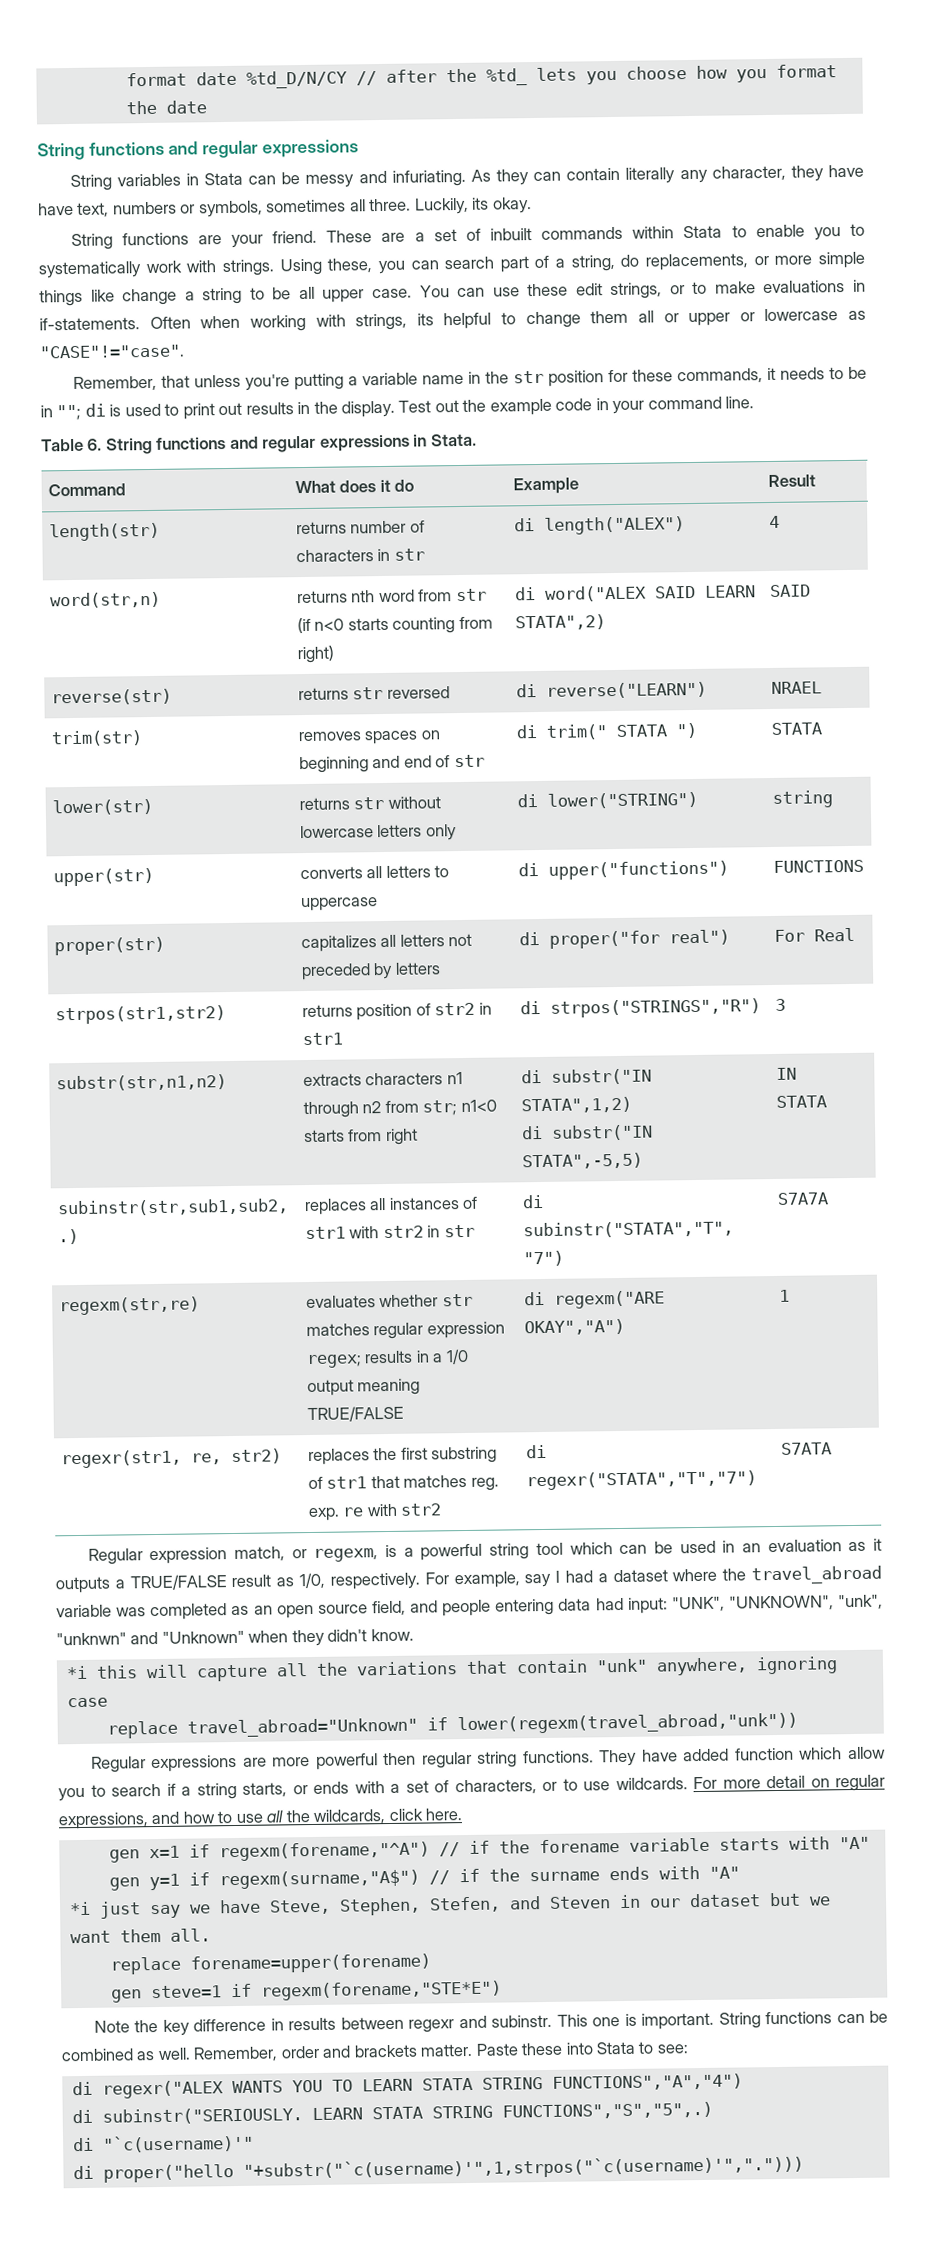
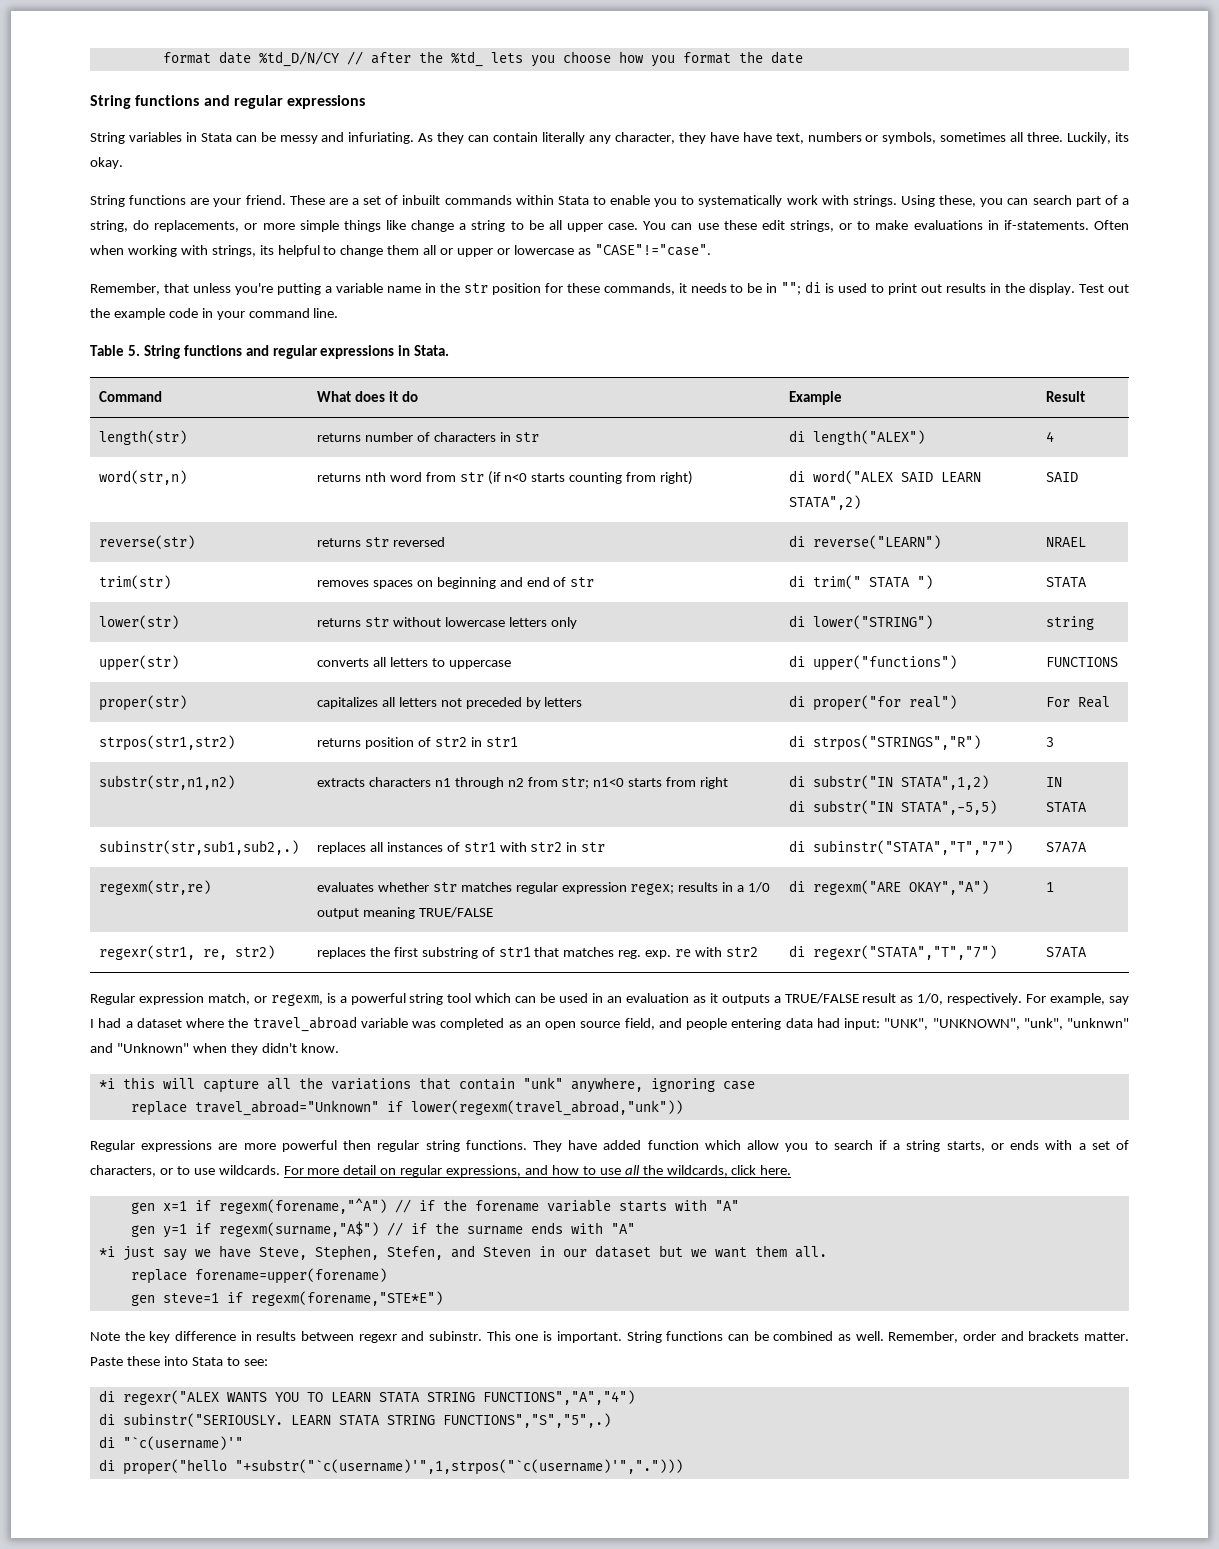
[87,438,103,451] 6. -> [127,345,140,356] 5.

